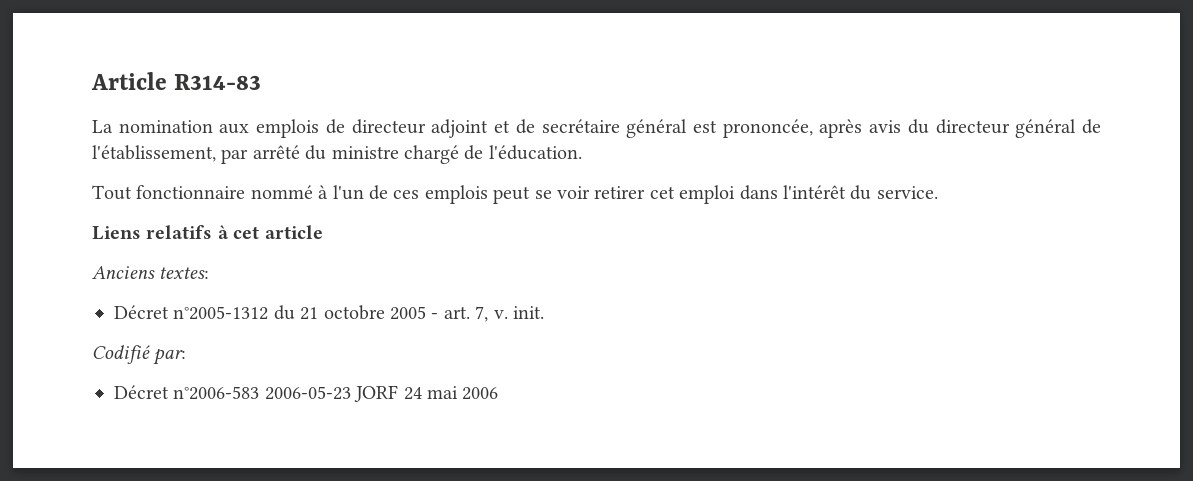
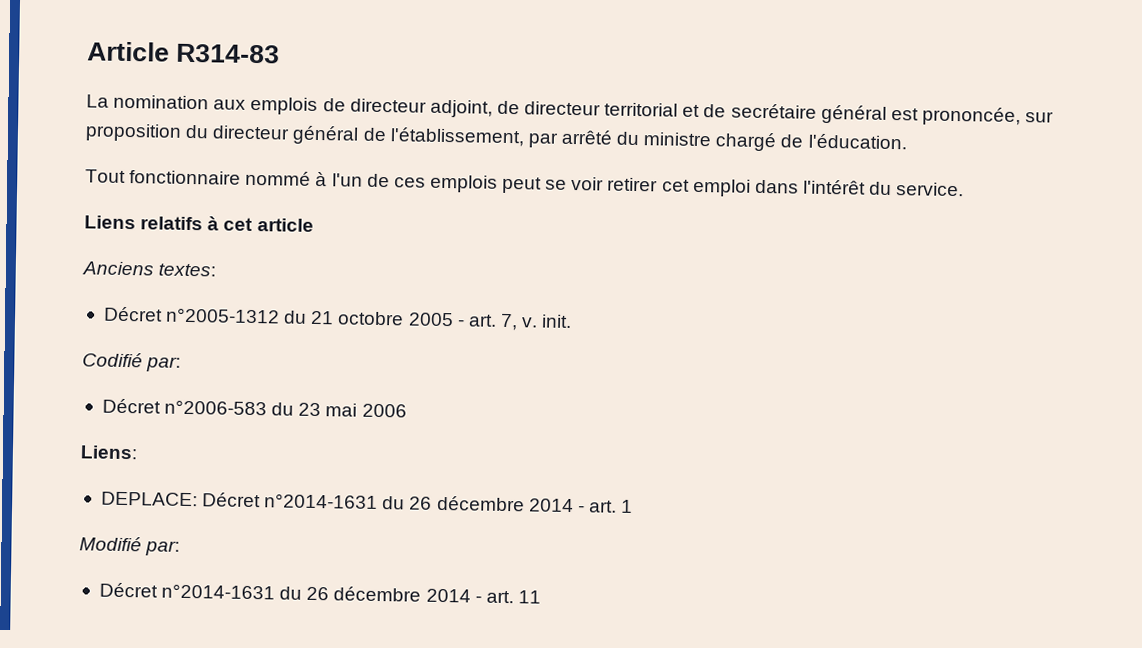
[431,119,489,138] adjoint -> [429,99,679,118] adjoint, de directeur territorial
[819,119,902,138] après avis -> [1025,111,1055,123] [85,123,182,142] sur proposition
[264,385,422,402] 2006-05-23 JORF 24 -> [271,402,322,417] du 23
(499, 393) none -> [80,445,138,460] [100,491,634,513] [79,536,181,556] [98,582,541,604] // Liens: // DEPLACE: Décret n°2014-1631 du 26 décembre 2014 - art. 1 // Modifié par: // Décret n°2014-1631 du 26 décembre 2014 - art. 11

